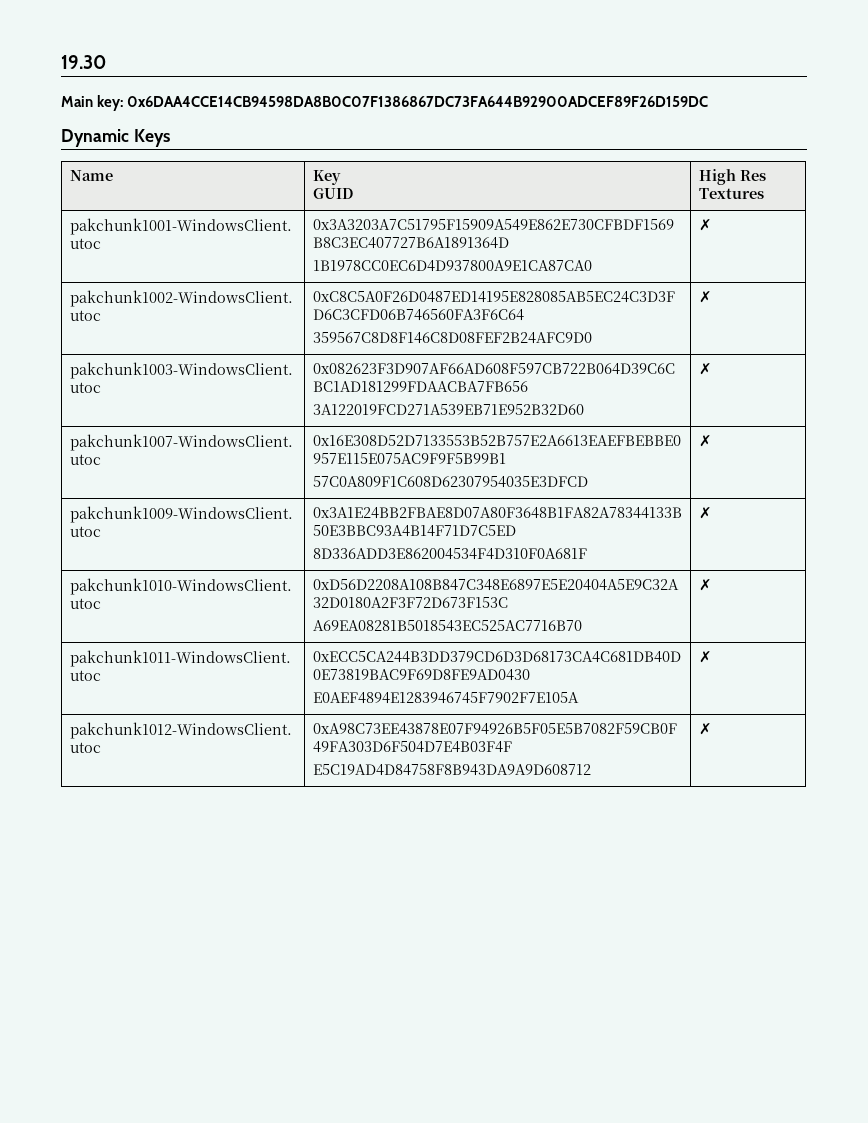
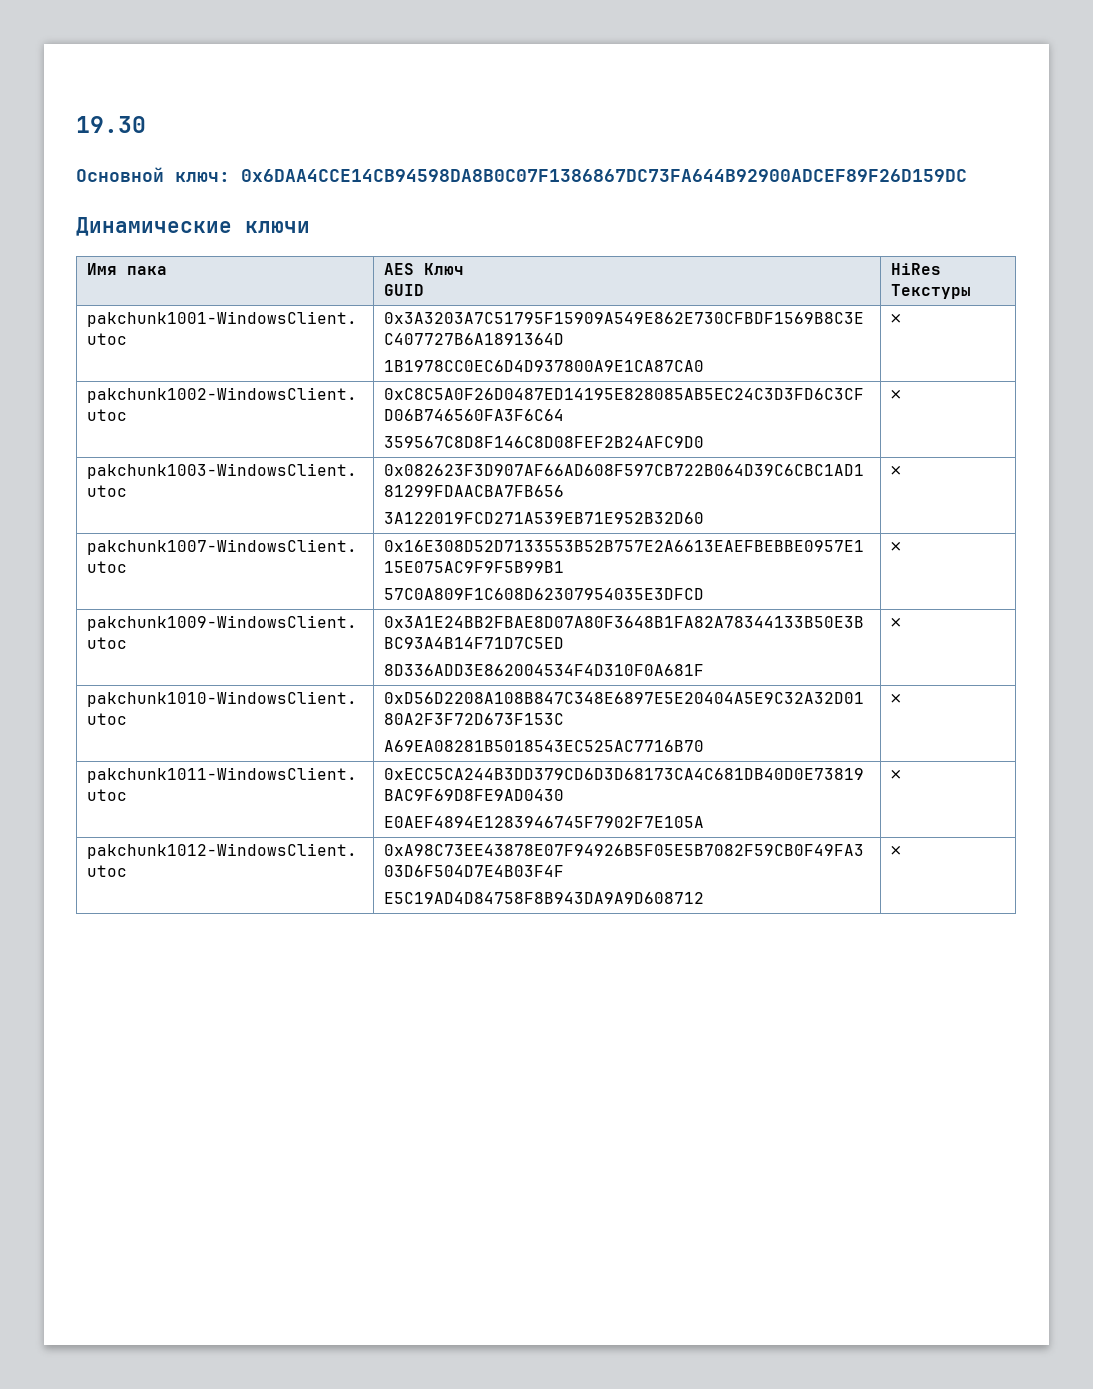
[61,95,124,111] Main key: -> [76,167,230,182] Основной ключ:
[61,129,170,147] [69,170,113,181] [312,170,341,185] [312,188,353,199] [698,169,766,185] [698,188,764,199] Dynamic Keys // Name | Key // GUID | High Res Textures -> [76,217,310,236] [86,263,167,275] [383,263,464,275] [383,284,424,296] [890,263,941,275] [890,284,971,299] Динамические ключи // Имя пака | AES Ключ // GUID | HiRes Текстуры

